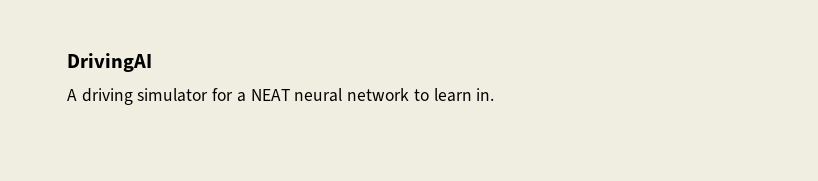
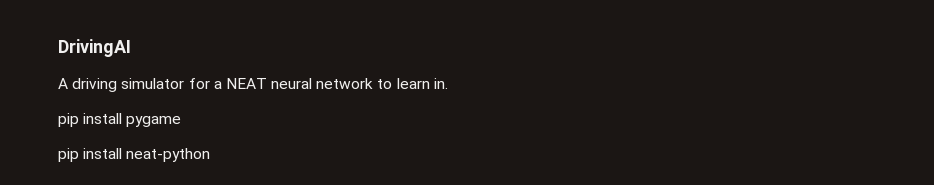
(495, 94) none -> [58,113,182,127] [58,148,211,162] // pip install pygame // pip install neat-python

